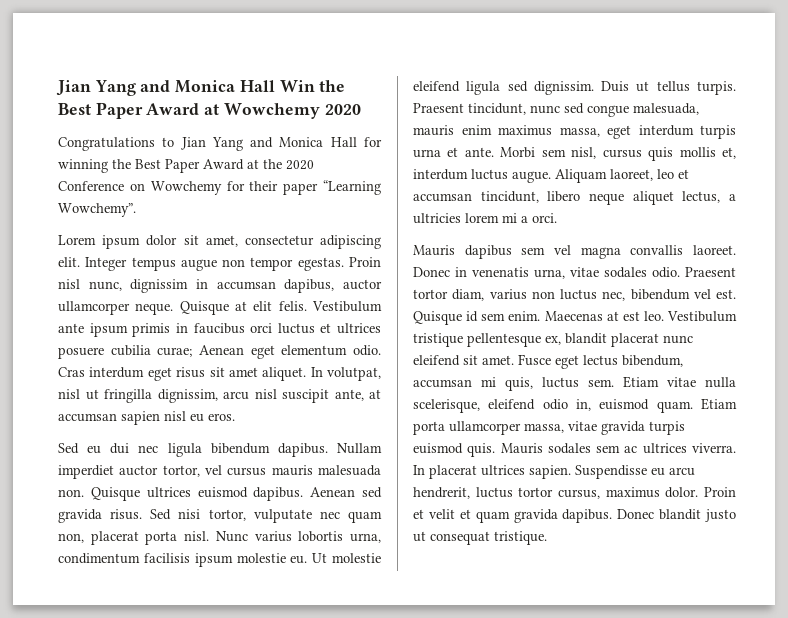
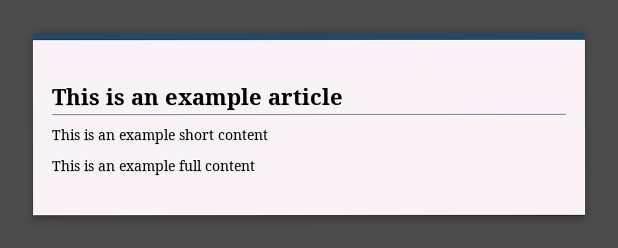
[56,80,346,96] [58,102,361,119] [58,137,382,151] [58,159,314,173] [58,180,381,195] [58,203,136,217] [58,235,381,249] [58,257,381,271] [58,279,382,293] [58,301,382,315] [58,323,381,337] [58,345,381,359] [58,367,381,381] [58,389,381,403] [58,411,235,425] [58,443,382,457] [58,465,382,479] [58,487,383,501] [58,509,382,523] [58,531,382,545] [58,553,381,567] [413,81,736,95] [413,103,699,117] [413,125,736,139] [413,147,736,161] [413,169,689,183] [413,191,736,205] [413,213,557,224] [413,245,736,259] [413,267,736,279] [413,289,736,301] [413,311,737,325] [413,333,693,347] [413,354,683,369] [413,376,736,391] [413,398,737,413] [413,421,685,435] [413,443,736,457] [413,465,695,479] [413,487,736,499] [413,509,736,523] [413,531,547,545] Jian Yang and Monica Hall Win the Best Paper Award at Wowchemy 2020 // Congratulations to Jian Yang and Monica Hall for winning the Best Paper Award at the 2020 Conference on Wowchemy for their paper “Learning Wowchemy”. // Lorem ipsum dolor sit amet, consectetur adipiscing elit. Integer tempus augue non tempor egestas. Proin nisl nunc, dignissim in accumsan dapibus, auctor ullamcorper neque. Quisque at elit felis. Vestibulum ante ipsum primis in faucibus orci luctus et ultrices posuere cubilia curae; Aenean eget elementum odio. Cras interdum eget risus sit amet aliquet. In volutpat, nisl ut fringilla dignissim, arcu nisl suscipit ante, at accumsan sapien nisl eu eros. // Sed eu dui nec ligula bibendum dapibus. Nullam imperdiet auctor tortor, vel cursus mauris malesuada non. Quisque ultrices euismod dapibus. Aenean sed gravida risus. Sed nisi tortor, vulputate nec quam non, placerat porta nisl. Nunc varius lobortis urna, condimentum facilisis ipsum molestie eu. Ut molestie eleifend ligula sed dignissim. Duis ut tellus turpis. Praesent tincidunt, nunc sed congue malesuada, mauris enim maximus massa, eget interdum turpis urna et ante. Morbi sem nisl, cursus quis mollis et, interdum luctus augue. Aliquam laoreet, leo et accumsan tincidunt, libero neque aliquet lectus, a ultricies lorem mi a orci. // Mauris dapibus sem vel magna convallis laoreet. Donec in venenatis urna, vitae sodales odio. Praesent tortor diam, varius non luctus nec, bibendum vel est. Quisque id sem enim. Maecenas at est leo. Vestibulum tristique pellentesque ex, blandit placerat nunc eleifend sit amet. Fusce eget lectus bibendum, accumsan mi quis, luctus sem. Etiam vitae nulla scelerisque, eleifend odio in, euismod quam. Etiam porta ullamcorper massa, vitae gravida turpis euismod quis. Mauris sodales sem ac ultrices viverra. In placerat ultrices sapien. Suspendisse eu arcu hendrerit, luctus tortor cursus, maximus dolor. Proin et velit et quam gravida dapibus. Donec blandit justo ut consequat tristique. -> [51,87,343,111] [52,129,269,145] [52,160,256,176] This is an example article // This is an example short content // This is an example full content

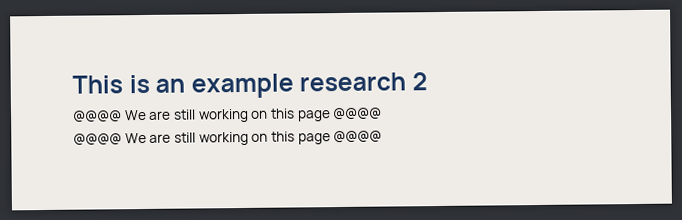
[51,87,343,111] [52,129,269,145] [52,160,256,176] This is an example article // This is an example short content // This is an example full content -> [72,72,429,99] [72,107,383,123] [73,130,383,146] This is an example research 2 // @@@@ We are still working on this page @@@@ // @@@@ We are still working on this page @@@@

